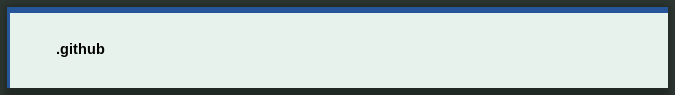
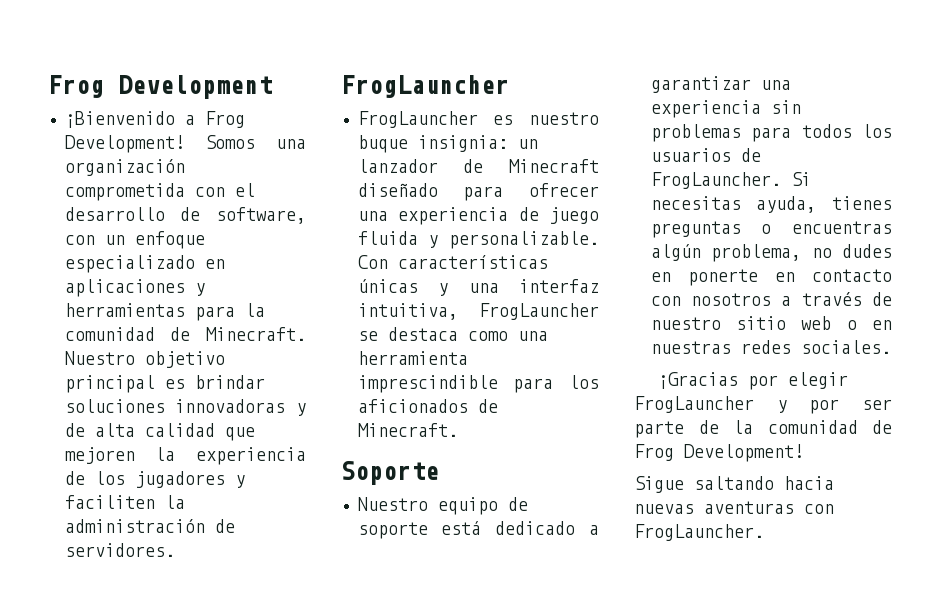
[56,43,105,57] .github -> [48,75,272,99] [64,111,245,128] [64,135,306,153] [64,159,185,176] [64,183,255,201] [64,207,306,224] [64,231,205,249] [64,255,225,273] [64,279,205,297] [64,303,265,321] [64,327,306,341] [64,351,225,368] [64,375,265,393] [64,399,306,416] [64,423,255,441] [64,447,306,465] [64,471,245,488] [64,495,185,509] [64,519,235,533] [64,543,175,557] [341,75,509,98] [357,111,599,128] [357,135,538,153] [357,159,599,173] [357,183,599,201] [357,207,599,225] [357,231,599,249] [357,255,548,269] [357,279,599,296] [357,303,599,320] [357,327,548,341] [357,351,468,365] [357,375,599,393] [357,399,498,413] [357,423,458,437] [341,461,439,485] [357,497,528,515] [357,521,599,539] [650,76,791,93] [650,100,801,118] [650,124,892,142] [650,148,761,162] [650,172,811,189] [650,196,892,213] [650,221,892,238] [650,244,892,262] [650,269,892,286] [650,292,892,306] [650,316,892,330] [650,340,891,354] [657,372,848,390] [634,396,892,414] [634,420,892,438] [634,444,804,462] [634,476,834,493] [634,501,834,514] [634,524,764,541] Frog Development // ¡Bienvenido a Frog Development! Somos una organización comprometida con el desarrollo de software, con un enfoque especializado en aplicaciones y herramientas para la comunidad de Minecraft. Nuestro objetivo principal es brindar soluciones innovadoras y de alta calidad que mejoren la experiencia de los jugadores y faciliten la administración de servidores. // FrogLauncher // FrogLauncher es nuestro buque insignia: un lanzador de Minecraft diseñado para ofrecer una experiencia de juego fluida y personalizable. Con características únicas y una interfaz intuitiva, FrogLauncher se destaca como una herramienta imprescindible para los aficionados de Minecraft. // Soporte // Nuestro equipo de soporte está dedicado a garantizar una experiencia sin problemas para todos los usuarios de FrogLauncher. Si necesitas ayuda, tienes preguntas o encuentras algún problema, no dudes en ponerte en contacto con nosotros a través de nuestro sitio web o en nuestras redes sociales. // ¡Gracias por elegir FrogLauncher y por ser parte de la comunidad de Frog Development! // Sigue saltando hacia nuevas aventuras con FrogLauncher.

